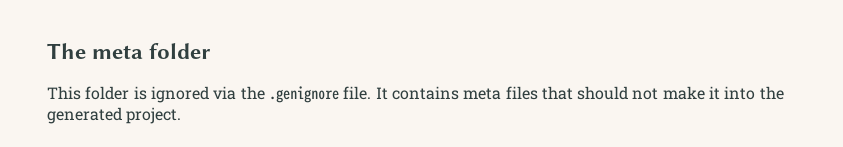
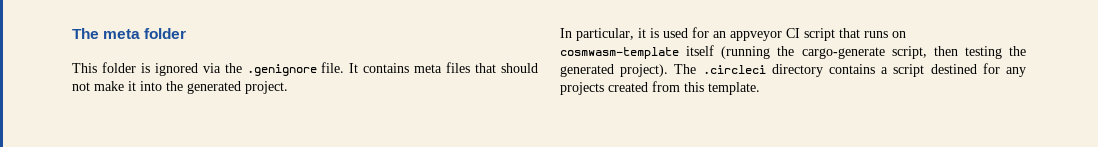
(182, 115) none -> [560,27,906,41] [560,45,1026,59] [560,63,1026,77] [560,81,760,95] // In particular, it is used for an appveyor CI script that runs on cosmwasm-template itself (running the cargo-generate script, then testing the generated project). The .circleci directory contains a script destined for any projects created from this template.

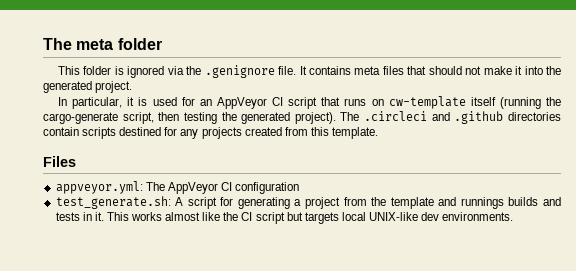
[730,31,782,41] appveyor -> [216,97,267,109] AppVeyor
[560,47,679,59] cosmwasm-template -> [388,96,466,109] cw-template
[771,64,925,77] directory contains a script -> [431,111,561,124] [43,127,117,139] and .github directories contain scripts
(760, 88) none -> [43,156,76,167] [55,181,300,194] [55,196,562,209] [55,212,514,224] // Files // appveyor.yml: The AppVeyor CI configuration // test_generate.sh: A script for generating a project from the template and runnings builds and tests in it. This works almost like the CI script but targets local UNIX-like dev environments.

